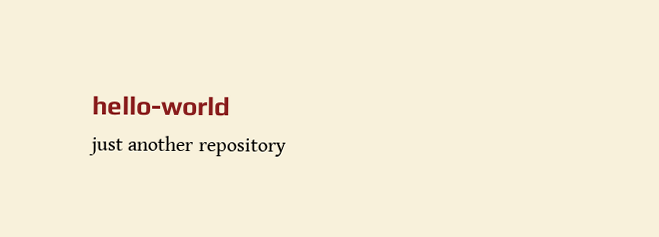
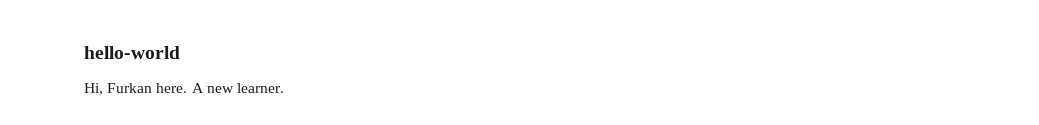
[88,135,286,157] just another repository -> [84,83,284,95] Hi, Furkan here. A new learner.

